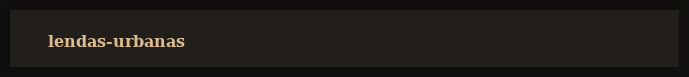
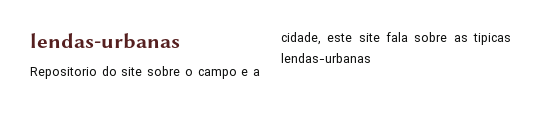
[48,35,185,47] lendas-urbanas -> [30,33,180,49] [30,66,260,79] [281,32,511,45] [281,53,371,63] lendas-urbanas // Repositorio do site sobre o campo e a cidade, este site fala sobre as tipicas lendas-urbanas

